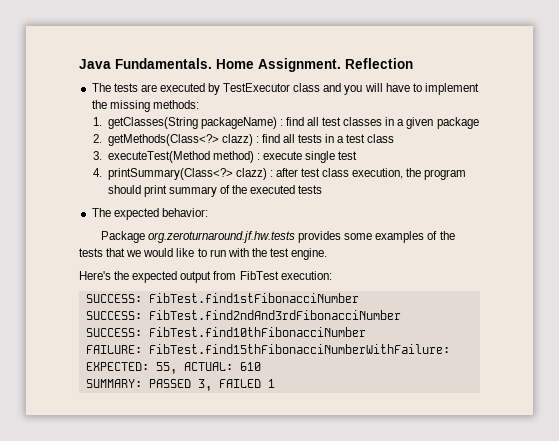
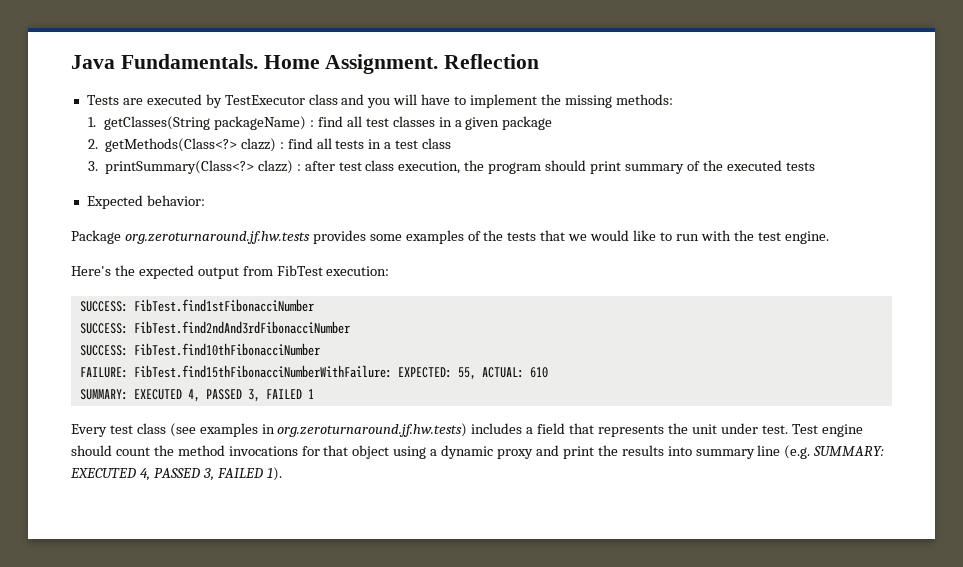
[91,83,138,92] The tests -> [86,95,119,105] Tests
[107,151,358,163] [92,168,102,177] executeTest(Method method) : execute single test // 4. -> (98, 166) none
[91,208,159,220] The expected -> [86,195,143,209] Expected
(142, 383) none -> [133,389,200,402] EXECUTED 4,
(275, 383) none -> [71,423,863,437] [71,445,885,459] [70,467,282,481] // Every test class (see examples in org.zeroturnaround.jf.hw.tests) includes a field that represents the unit under test. Test engine should count the method invocations for that object using a dynamic proxy and print the results into summary line (e.g. SUMMARY: EXECUTED 4, PASSED 3, FAILED 1).

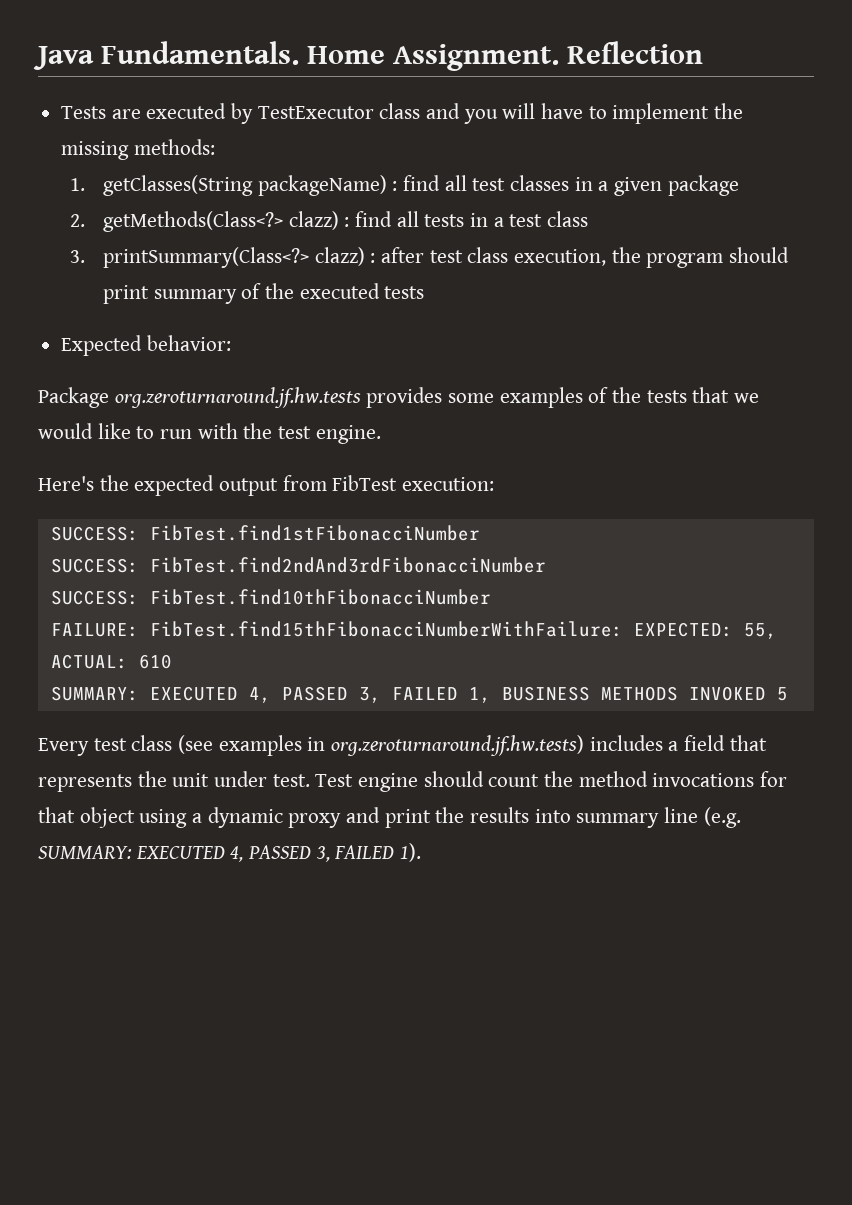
[307,389,314,399] 1 -> [468,686,788,703] 1, BUSINESS METHODS INVOKED 5

